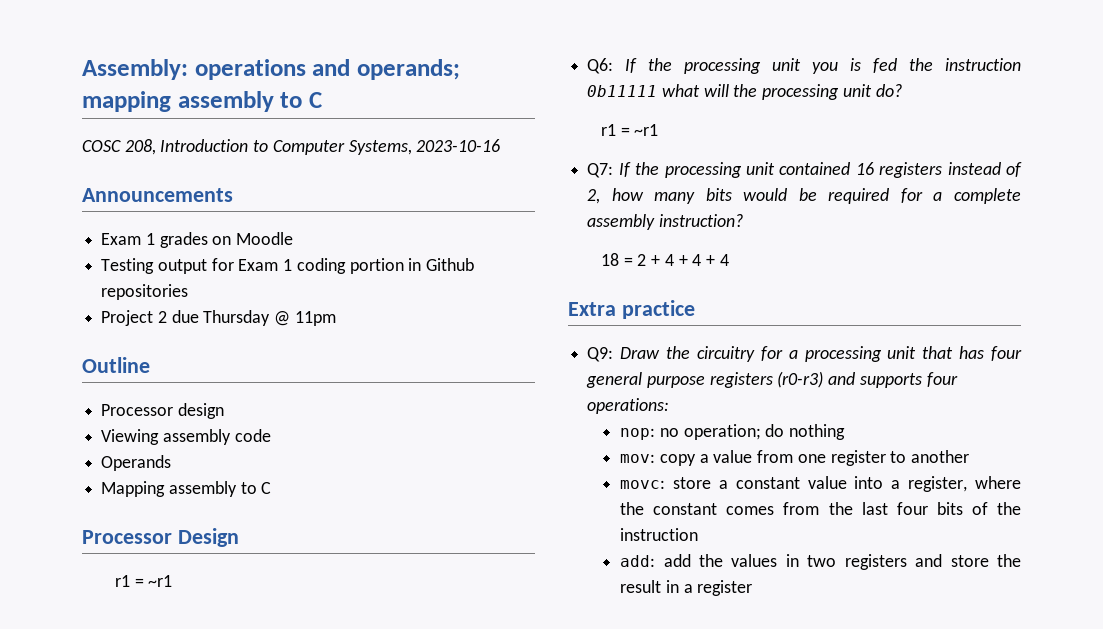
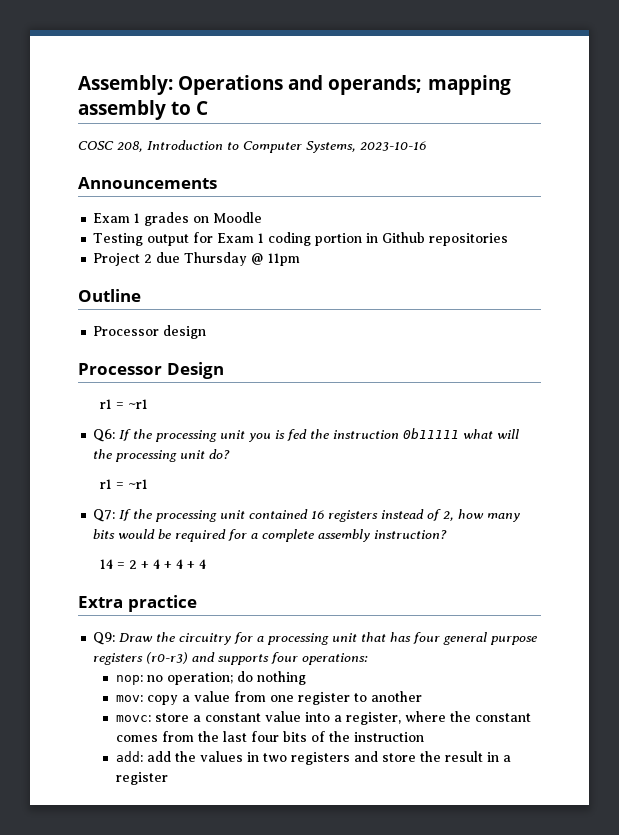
[194,59,306,80] operations -> [178,75,284,95] Operations
[101,429,271,445] [101,455,172,471] [101,481,272,497] // Viewing assembly code // Operands // Mapping assembly to C -> (207, 332) none
[600,253,619,266] 18 -> [100,559,114,569] 14

